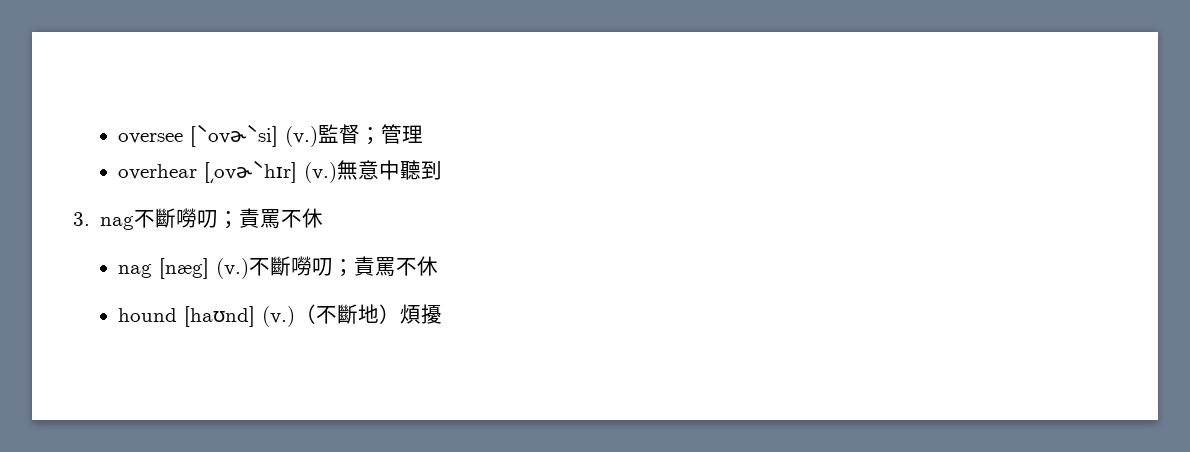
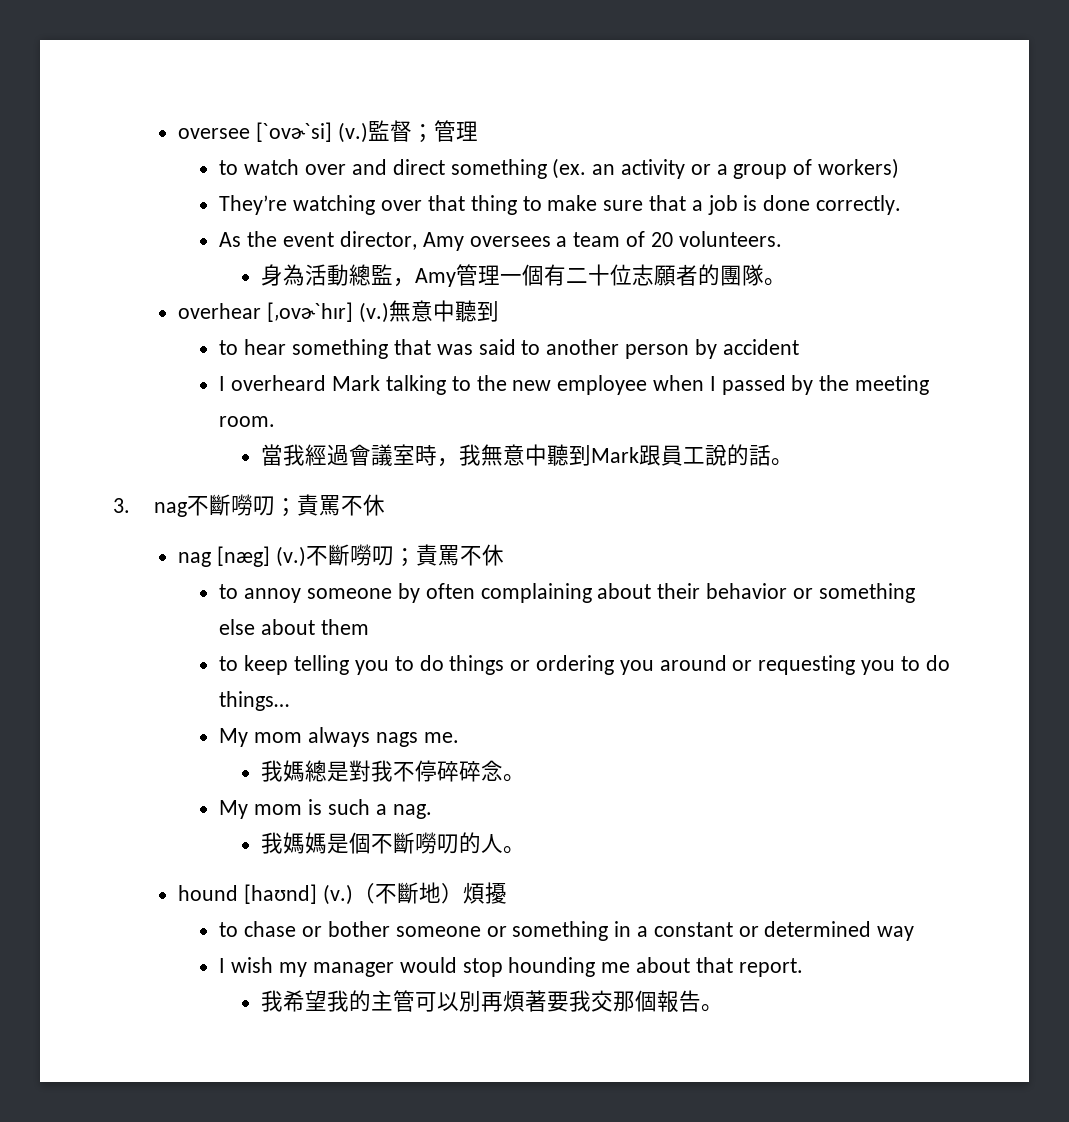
(424, 134) none -> [219,158,899,179] [219,195,901,215] [219,231,782,251] [260,264,786,287] // to watch over and direct something (ex. an activity or a group of workers) // They’re watching over that thing to make sure that a job is done correctly. // As the event director, Amy oversees a team of 20 volunteers. // 身為活動總監，Amy管理一個有二十位志願者的團隊。
(443, 170) none -> [219,339,799,359] [219,375,929,395] [219,416,276,427] [260,444,793,467] // to hear something that was said to another person by accident // I overheard Mark talking to the new employee when I passed by the meeting room. // 當我經過會議室時，我無意中聽到Mark跟員工說的話。
(439, 266) none -> [219,583,915,603] [219,619,370,635] [219,655,950,675] [219,691,290,711] [219,727,459,747] [260,760,525,782] [219,799,432,819] [260,832,525,854] // to annoy someone by often complaining about their behavior or something else about them // to keep telling you to do things or ordering you around or requesting you to do things… // My mom always nags me. // 我媽總是對我不停碎碎念。 // My mom is such a nag. // 我媽媽是個不斷嘮叨的人。
(443, 314) none -> [219,921,915,941] [219,957,803,977] [260,990,723,1013] // to chase or bother someone or something in a constant or determined way // I wish my manager would stop hounding me about that report. // 我希望我的主管可以別再煩著要我交那個報告。

